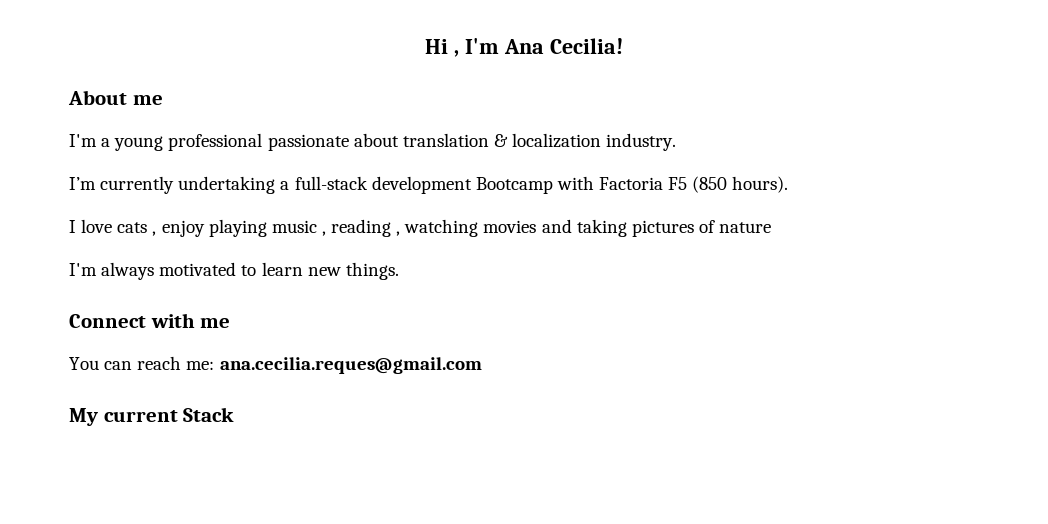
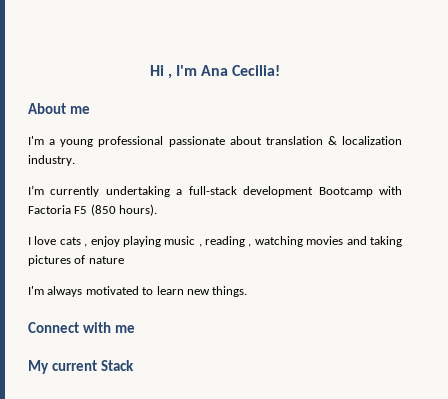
[69,356,482,374] // You can reach me: ana.cecilia.reques@gmail.com -> (135, 329) none

